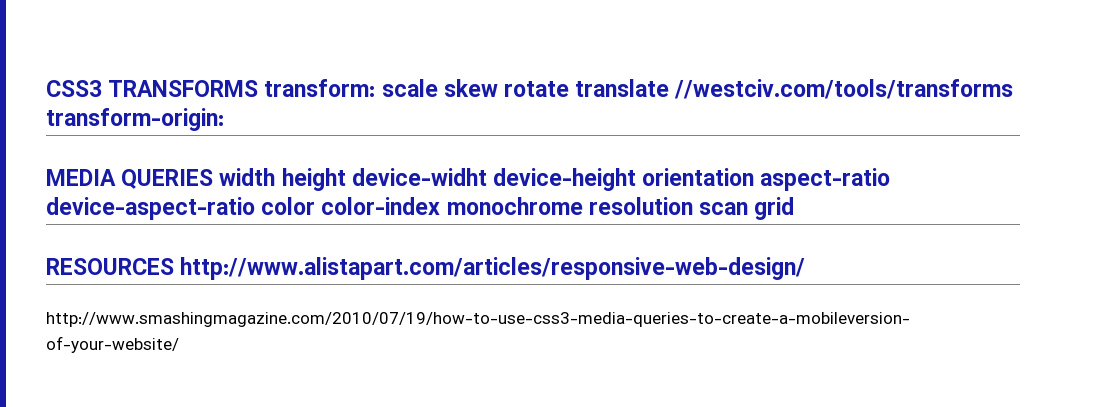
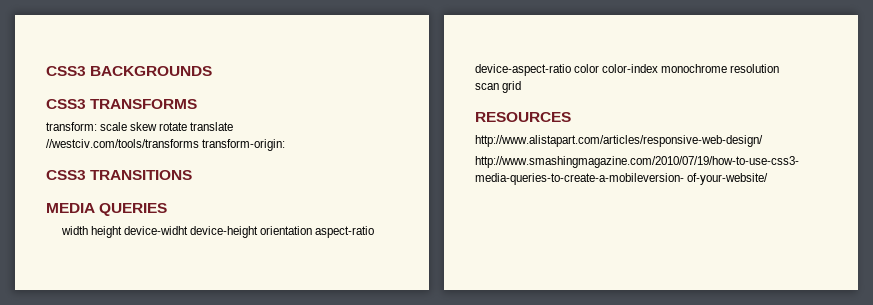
[46,80,102,97] CSS3 -> [46,66,213,76] [46,99,86,109] CSS3 BACKGROUNDS // CSS3
(259, 88) none -> (198, 104) //
(224, 119) none -> [46,170,193,180] // CSS3 TRANSITIONS
(214, 179) none -> (168, 209) //
(174, 266) none -> (571, 117) //

